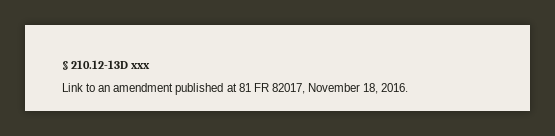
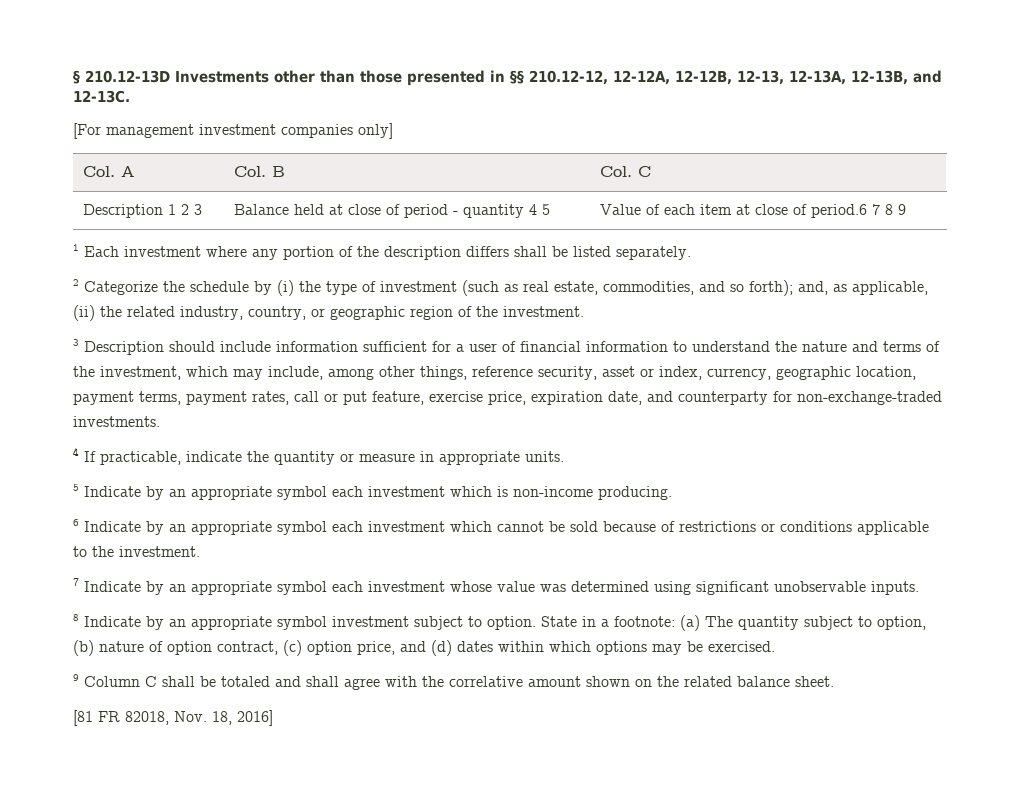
[131,63,151,69] [62,83,409,95] xxx // Link to an amendment published at 81 FR 82017, November 18, 2016. -> [175,70,942,86] [73,90,130,103] [73,123,393,139] [83,166,136,177] [234,166,286,177] [600,166,652,177] [83,204,203,218] [234,204,551,218] [600,204,907,218] [73,244,691,260] [73,279,928,296] [73,305,584,321] [73,339,940,355] [73,366,916,380] [73,391,942,405] [73,416,160,427] [73,447,564,465] [73,484,672,500] [73,519,929,535] [73,546,200,557] [73,578,919,595] [73,614,926,631] [73,640,775,656] [73,674,834,690] [73,710,273,726] Investments other than those presented in §§ 210.12-12, 12-12A, 12-12B, 12-13, 12-13A, 12-13B, and 12-13C. // [For management investment companies only] // Col. A | Col. B | Col. C // Description 1 2 3 | Balance held at close of period - quantity 4 5 | Value of each item at close of period.6 7 8 9 // 1 Each investment where any portion of the description differs shall be listed separately. // 2 Categorize the schedule by (i) the type of investment (such as real estate, commodities, and so forth); and, as applicable, (ii) the related industry, country, or geographic region of the investment. // 3 Description should include information sufficient for a user of financial information to understand the nature and terms of the investment, which may include, among other things, reference security, asset or index, currency, geographic location, payment terms, payment rates, call or put feature, exercise price, expiration date, and counterparty for non-exchange-traded investments. // 4 If practicable, indicate the quantity or measure in appropriate units. // 5 Indicate by an appropriate symbol each investment which is non-income producing. // 6 Indicate by an appropriate symbol each investment which cannot be sold because of restrictions or conditions applicable to the investment. // 7 Indicate by an appropriate symbol each investment whose value was determined using significant unobservable inputs. // 8 Indicate by an appropriate symbol investment subject to option. State in a footnote: (a) The quantity subject to option, (b) nature of option contract, (c) option price, and (d) dates within which options may be exercised. // 9 Column C shall be totaled and shall agree with the correlative amount shown on the related balance sheet. // [81 FR 82018, Nov. 18, 2016]

